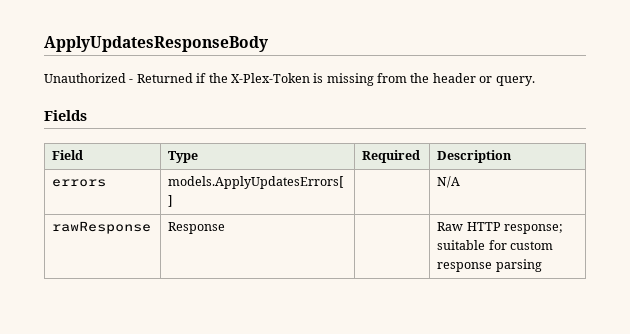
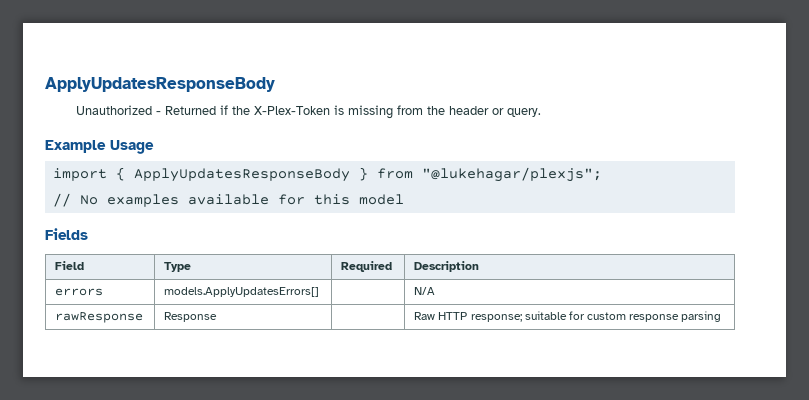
(535, 81) none -> [45,140,154,154] [52,167,602,182] [52,193,404,207] // Example Usage // import { ApplyUpdatesResponseBody } from "@lukehagar/plexjs"; // // No examples available for this model

